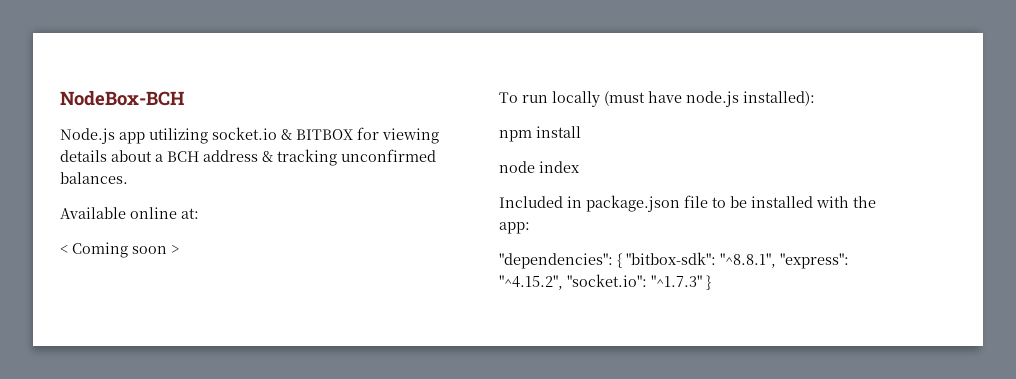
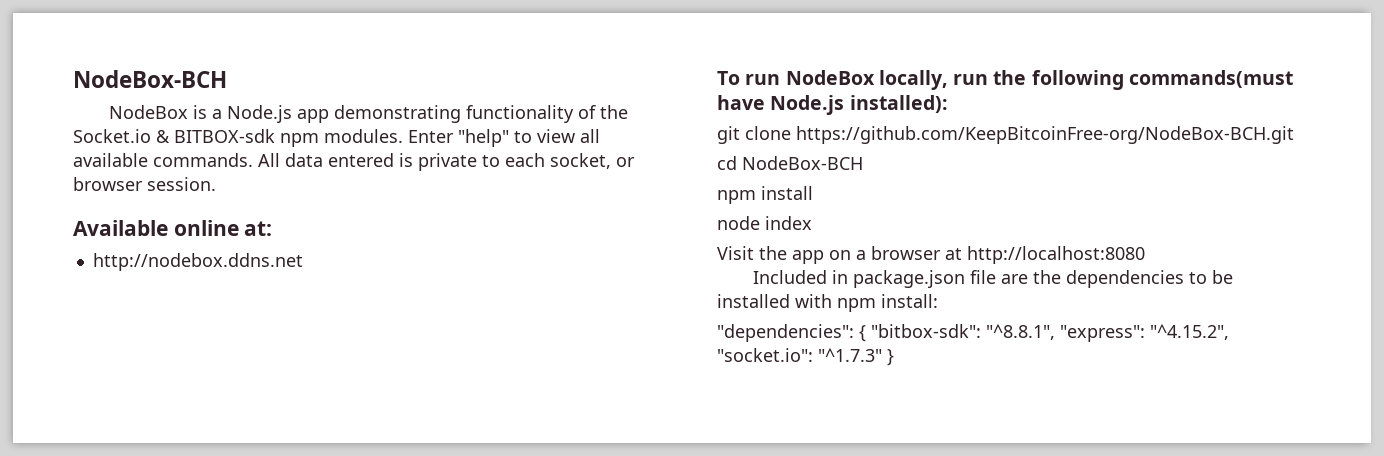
[60,90,184,106] [60,127,439,144] [60,149,436,166] [60,172,128,184] [60,207,199,219] [60,242,179,258] [499,91,815,107] [499,126,581,142] [499,161,580,173] NodeBox-BCH // Node.js app utilizing socket.io & BITBOX for viewing details about a BCH address & tracking unconfirmed balances. // Available online at: // < Coming soon > // To run locally (must have node.js installed): // npm install // node index -> [73,70,227,88] [109,105,629,123] [73,129,600,147] [73,153,635,171] [73,177,216,191] [73,220,273,236] [92,253,303,271] [717,70,1293,90] [717,95,948,115] [717,126,1294,144] [717,156,863,170] [717,186,813,204] [717,216,812,230] [717,246,1145,264] NodeBox-BCH // NodeBox is a Node.js app demonstrating functionality of the Socket.io & BITBOX-sdk npm modules. Enter "help" to view all available commands. All data entered is private to each socket, or browser session. // Available online at: // http://nodebox.ddns.net // To run NodeBox locally, run the following commands(must have Node.js installed): // git clone https://github.com/KeepBitcoinFree-org/NodeBox-BCH.git // cd NodeBox-BCH // npm install // node index // Visit the app on a browser at http://localhost:8080
(708, 201) none -> [1001,270,1185,288] are the dependencies
[853,196,876,208] [499,222,530,234] the app: -> [837,294,938,312] npm install:

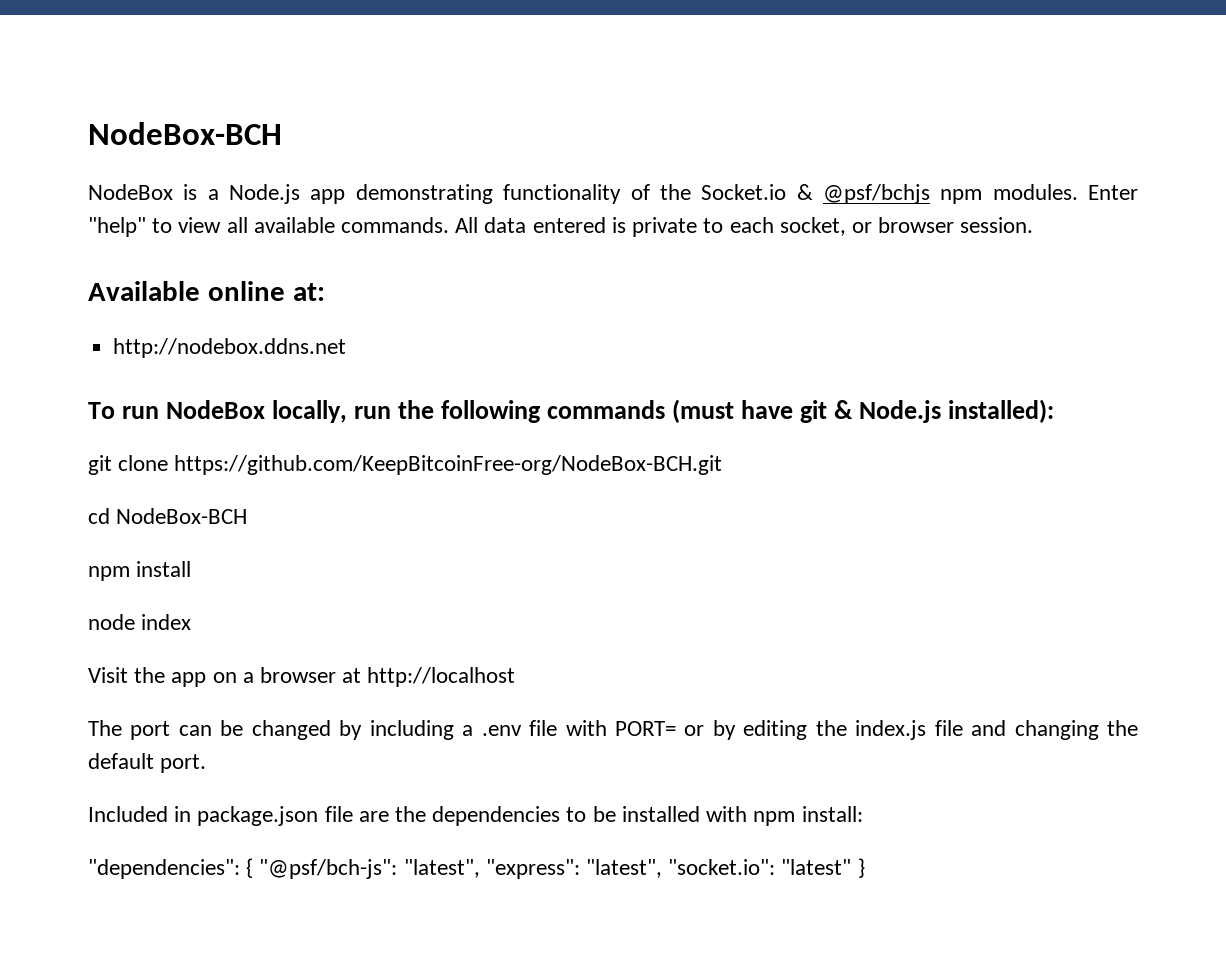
[174,129,275,143] BITBOX-sdk -> [822,184,930,204] @psf/bchjs
[1128,70,1293,88] [717,95,765,110] commands(must have -> [547,399,854,423] commands (must have git &
[967,246,1145,264] http://localhost:8080 -> [367,667,516,687] [88,720,1139,740] [88,753,207,773] http://localhost // The port can be changed by including a .env file with PORT= or by editing the index.js file and changing the default port.
[871,324,1229,342] [717,348,882,362] "bitbox-sdk": "^8.8.1", "express": "^4.15.2", "socket.io": "^1.7.3" -> [259,859,852,879] "@psf/bch-js": "latest", "express": "latest", "socket.io": "latest"

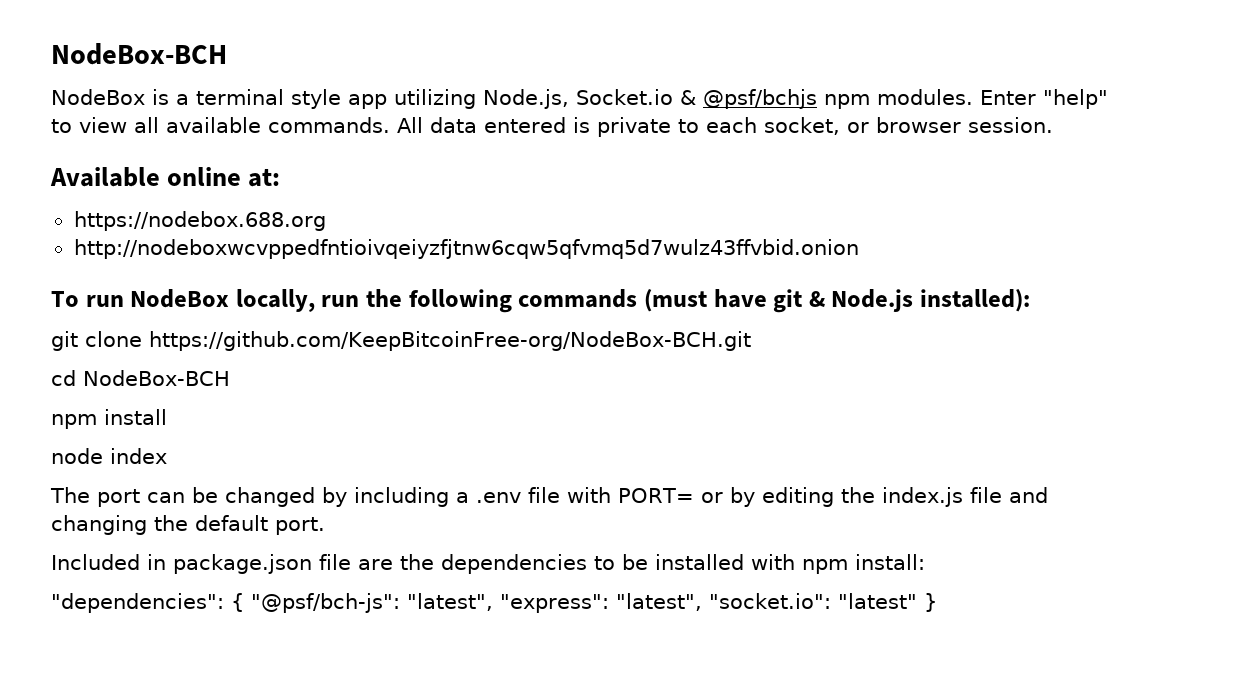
[229,184,691,204] Node.js app demonstrating functionality of the -> [195,89,569,109] terminal style app utilizing Node.js,
[113,338,347,358] http://nodebox.ddns.net -> [73,211,326,231] [73,239,859,259] https://nodebox.688.org // http://nodeboxwcvppedfntioivqeiyzfjtnw6cqw5qfvmq5d7wulz43ffvbid.onion
[88,667,516,687] // Visit the app on a browser at http://localhost -> (167, 456) none

